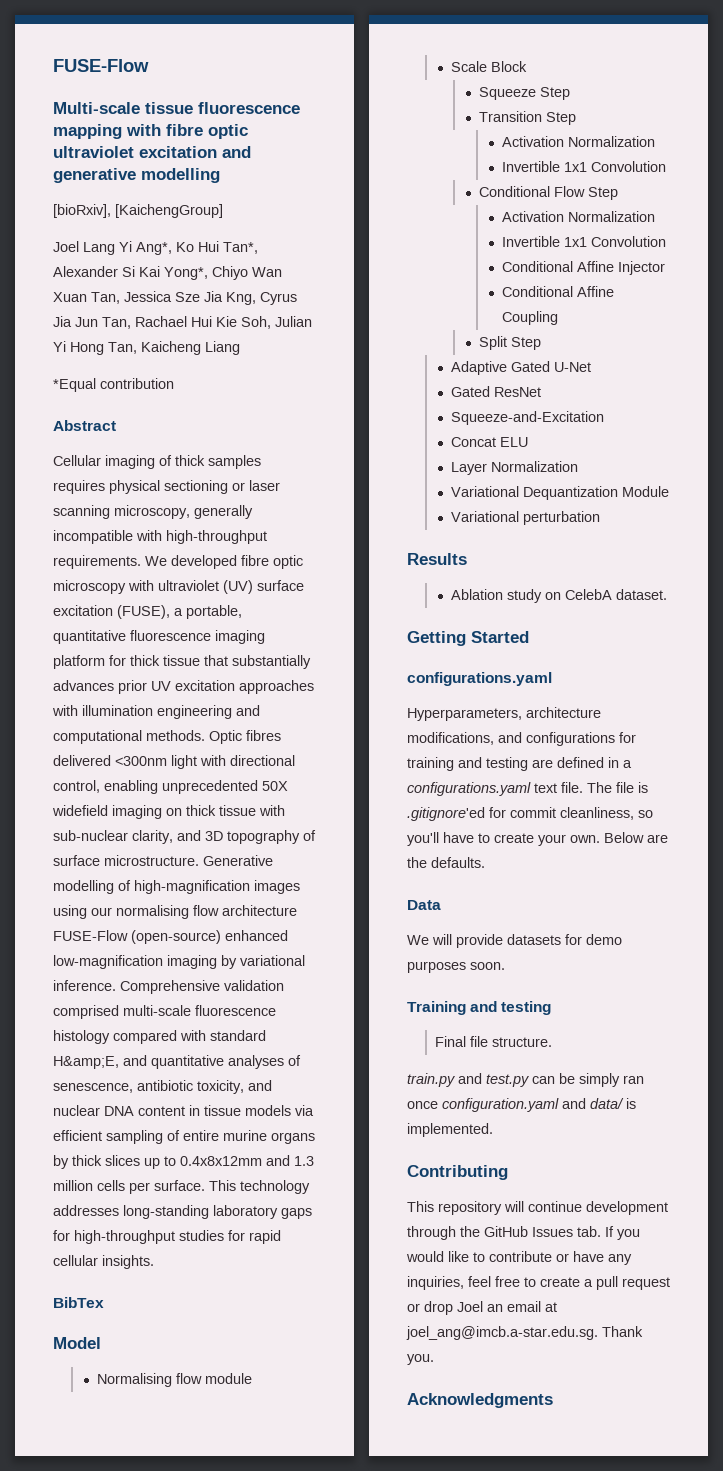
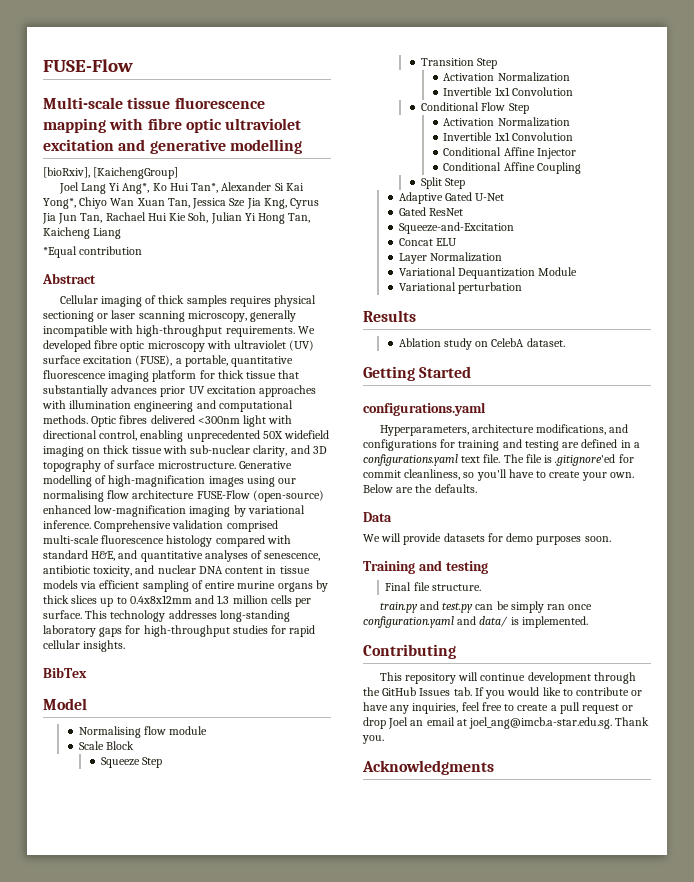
[53,1056,119,1069] H&amp;E, -> [91,551,116,561] H&E,

